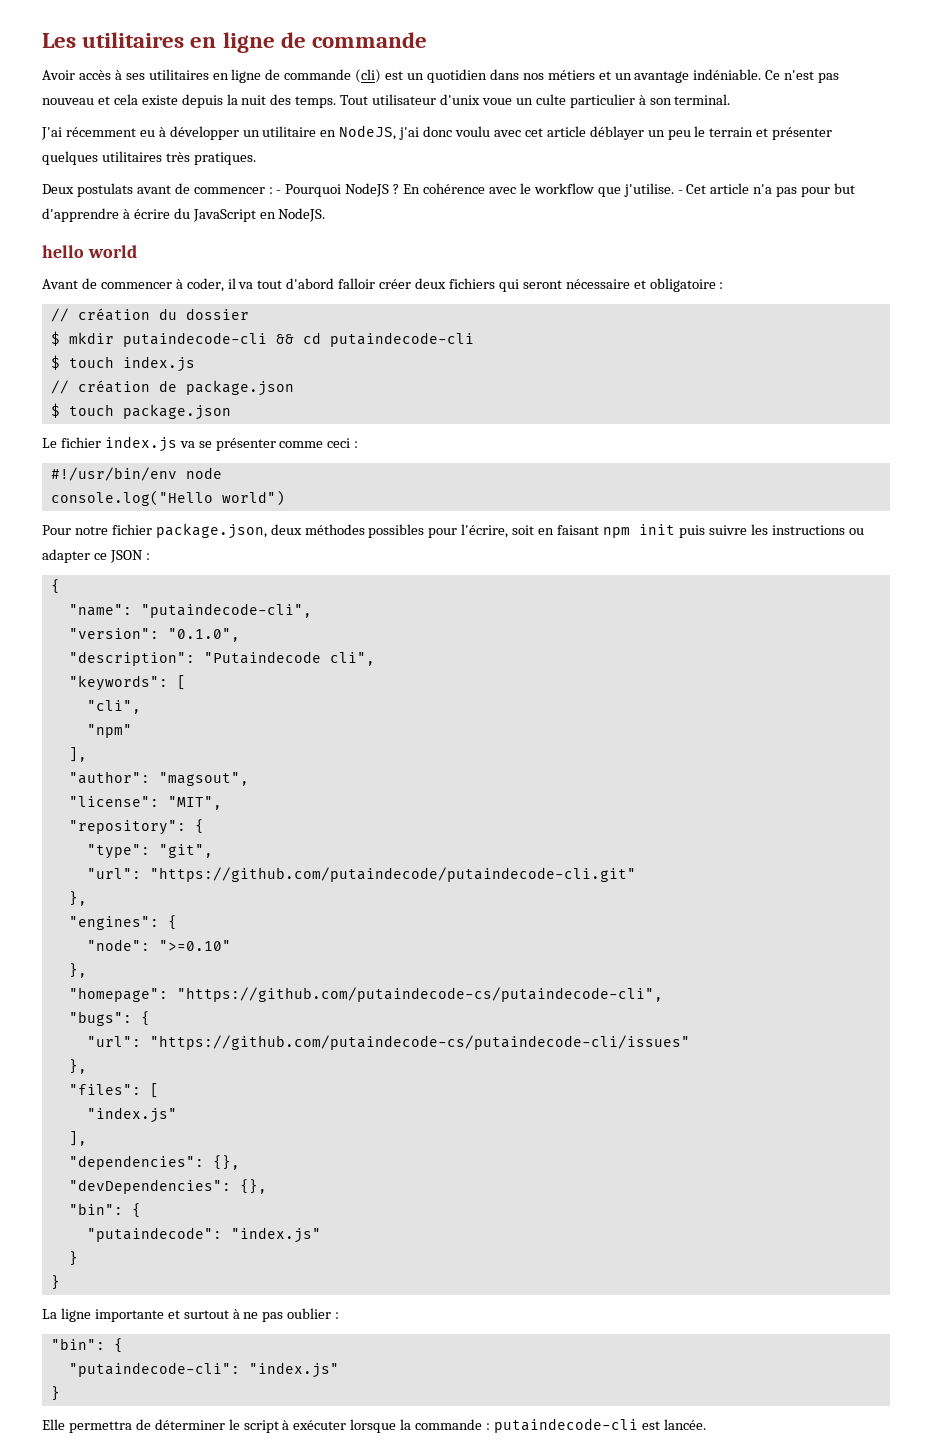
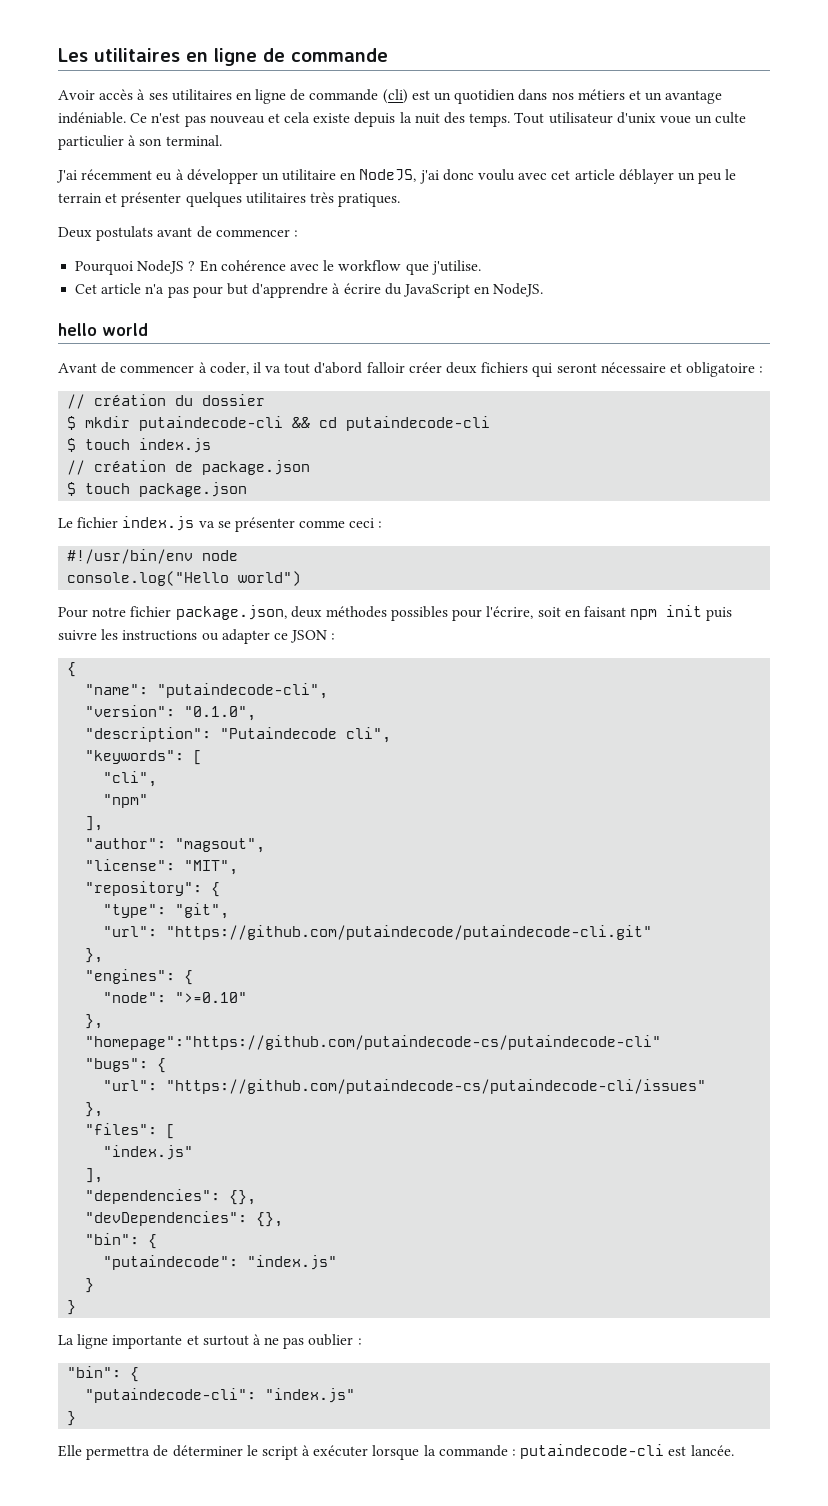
[276,190,282,194] - -> (298, 233) //
[677,190,683,194] - -> (481, 267) //
[68,987,663,1002] "homepage": "https://github.com/putaindecode-cs/putaindecode-cli", -> [85,1035,662,1050] "homepage":"https://github.com/putaindecode-cs/putaindecode-cli"

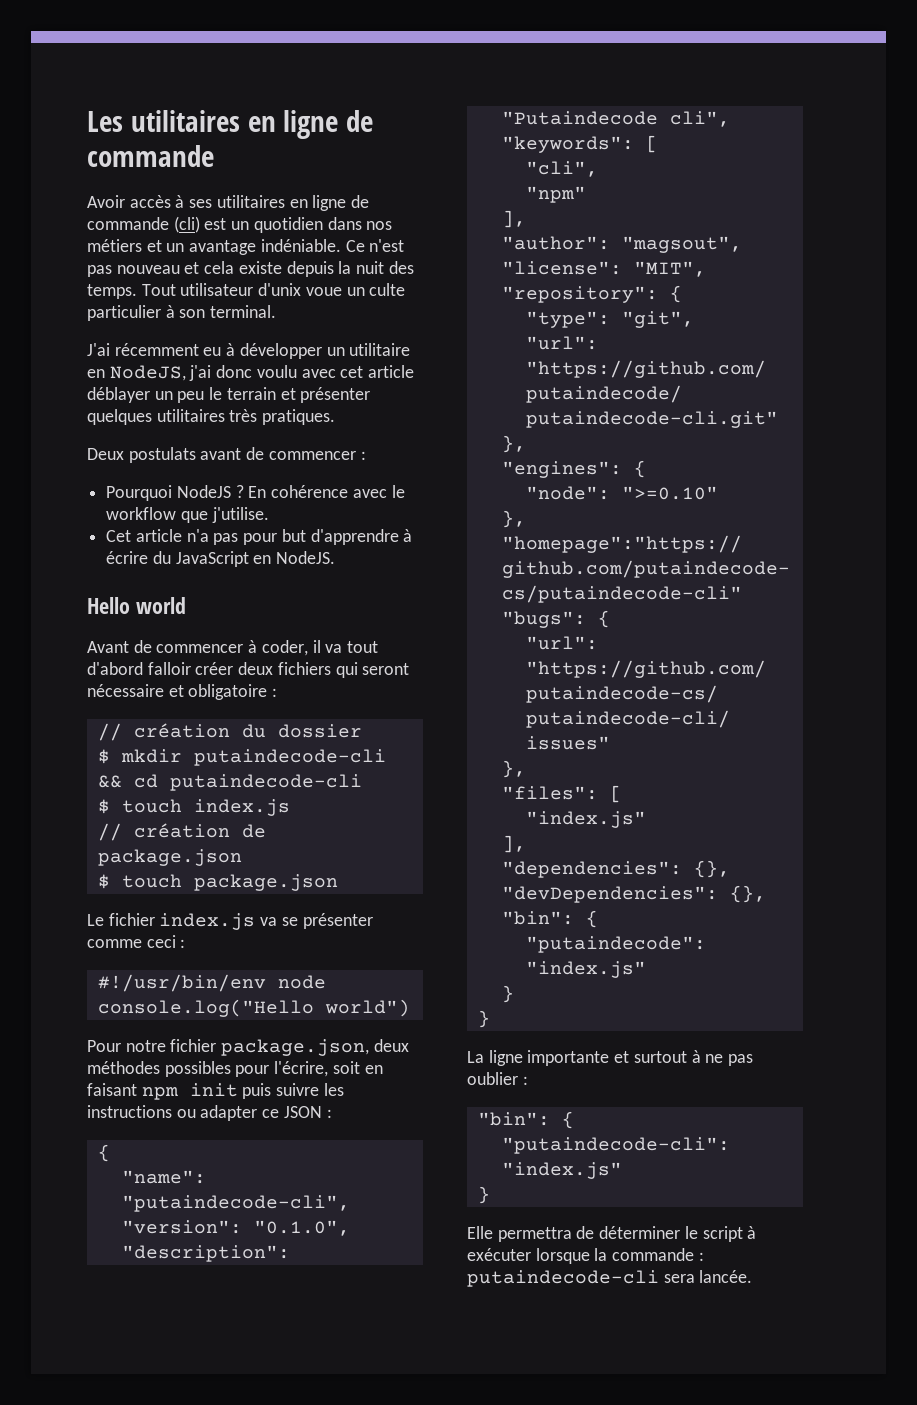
[58,323,97,336] hello -> [87,597,130,614] Hello
[668,1446,687,1456] est -> [663,1274,695,1283] sera

